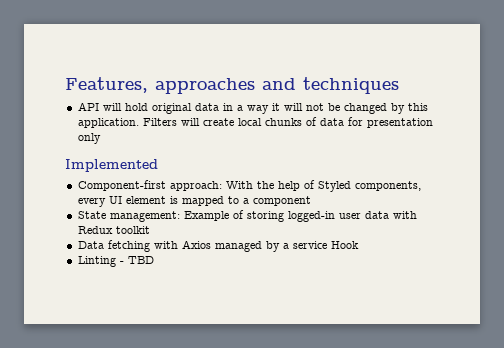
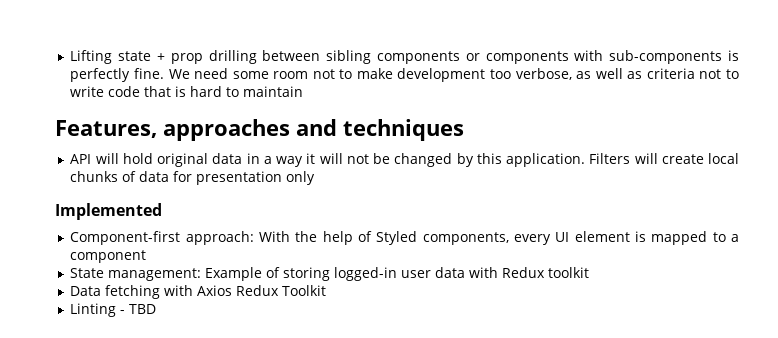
(65, 85) none -> [70,50,739,64] [70,68,740,82] [70,86,304,97] Lifting state + prop drilling between sibling components or components with sub-components is perfectly fine. We need some room not to make development too verbose, as well as criteria not to write code that is hard to maintain //
[214,241,359,252] managed by a service Hook -> [236,285,327,296] Redux Toolkit

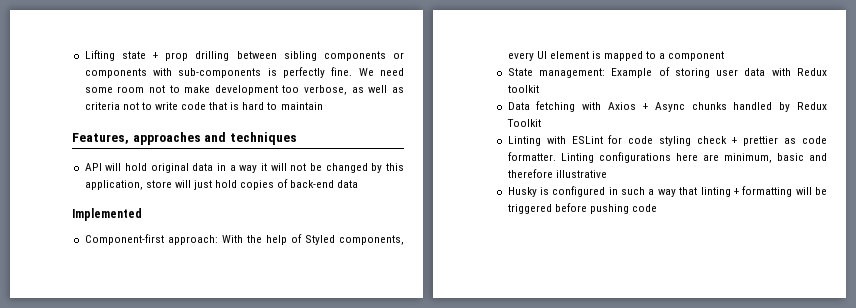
[506,153,739,167] [70,171,316,185] application. Filters will create local chunks of data for presentation only -> [84,179,359,190] application, store will just hold copies of back-end data
[334,267,398,281] logged-in -> (710, 73) none
[236,285,327,296] [70,303,157,317] Redux Toolkit // Linting - TBD -> [642,102,827,112] [506,119,541,127] [507,135,827,146] [507,152,827,163] [507,169,607,178] [507,186,828,197] [507,203,657,214] + Async chunks handled by Redux Toolkit // Linting with ESLint for code styling check + prettier as code formatter. Linting configurations here are minimum, basic and therefore illustrative // Husky is configured in such a way that linting + formatting will be triggered before pushing code

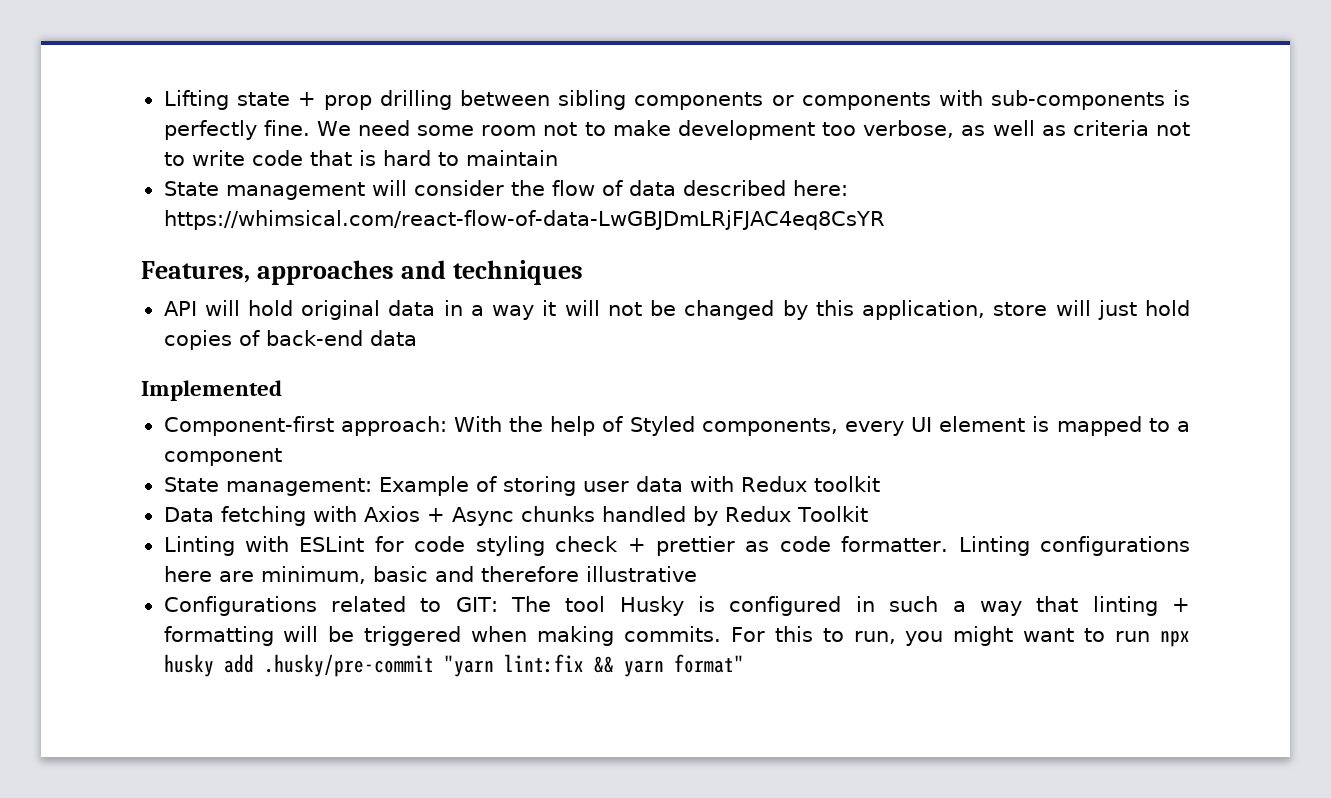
(323, 106) none -> [163,180,848,200] [163,210,885,230] // State management will consider the flow of data described here: https://whimsical.com/react-flow-of-data-LwGBJDmLRjFJAC4eq8CsYR
(607, 174) none -> [163,596,606,616] Configurations related to GIT: The tool
[554,203,657,214] before pushing code -> [471,626,1191,647] [163,654,744,677] when making commits. For this to run, you might want to run npx husky add .husky/pre-commit "yarn lint:fix && yarn format"

